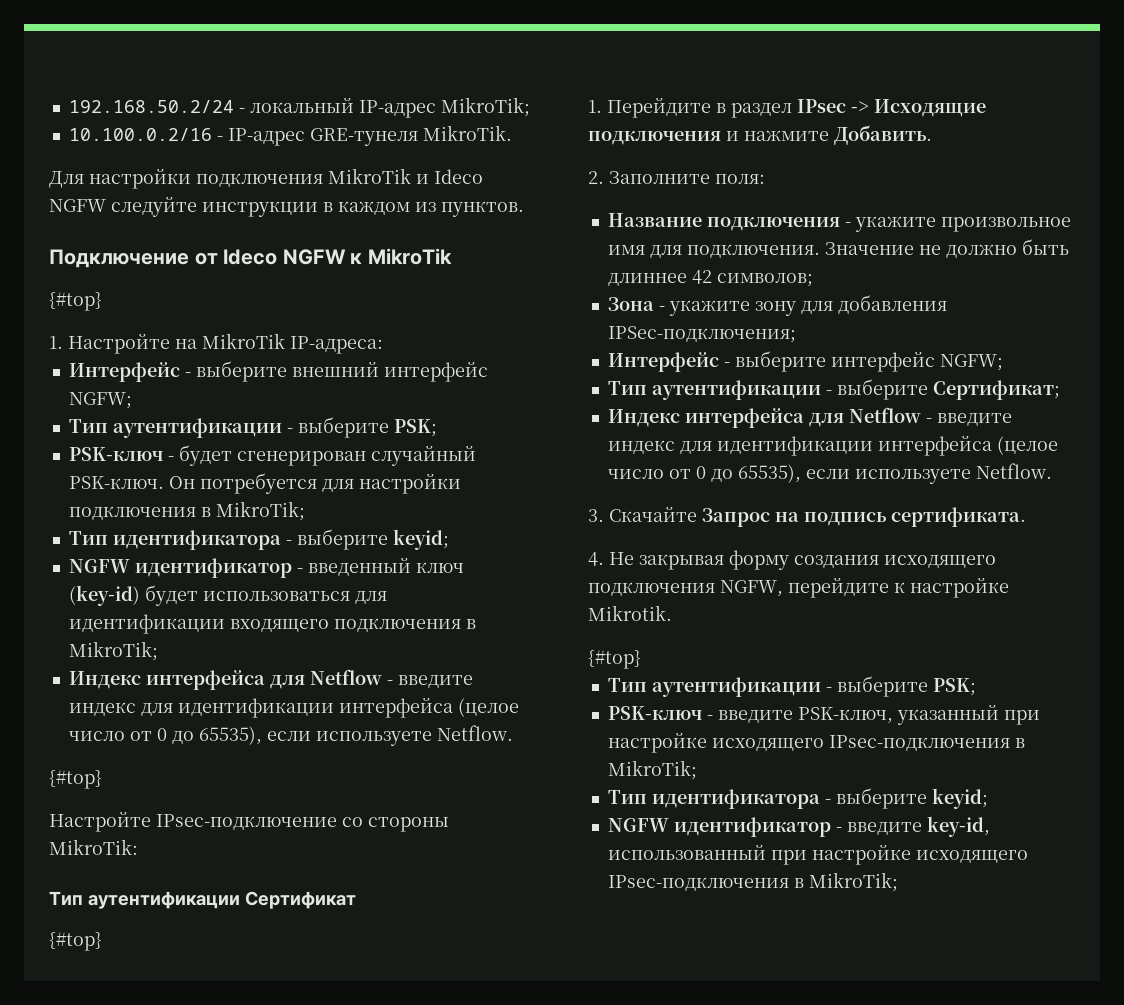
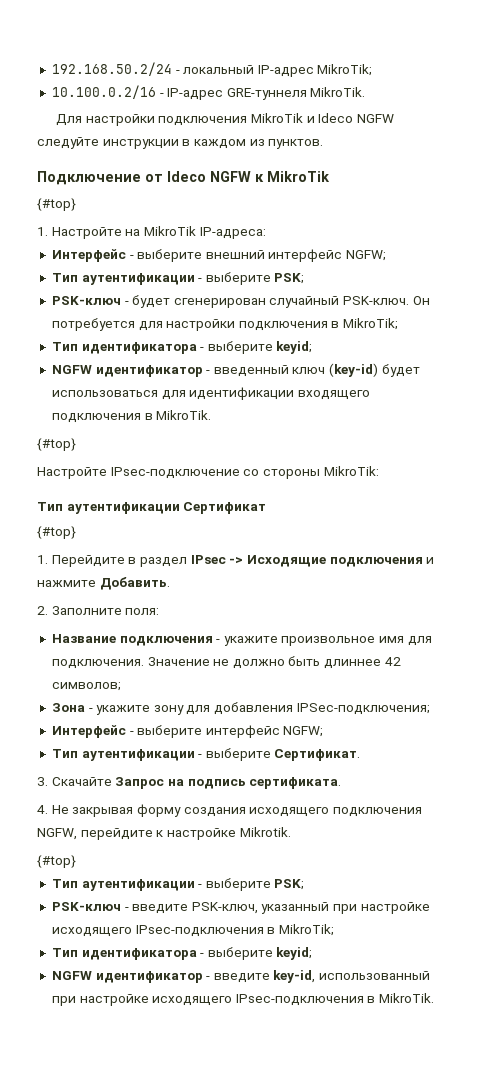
[309,128,418,146] GRE-тунеля -> [226,88,307,100] GRE-туннеля
[68,641,158,661] [68,669,473,690] [68,698,519,718] [68,725,513,746] MikroTik; // Индекс интерфейса для Netflow - введите индекс для идентификации интерфейса (целое число от 0 до 65535), если используете Netflow. -> [156,410,212,420] MikroTik.
[932,380,1060,400] [607,407,1012,428] [607,436,1058,456] [607,463,1052,484] Сертификат; // Индекс интерфейса для Netflow - введите индекс для идентификации интерфейса (целое число от 0 до 65535), если используете Netflow. -> [274,749,361,761] Сертификат.
[808,872,898,892] MikroTik; -> [379,993,435,1003] MikroTik.

